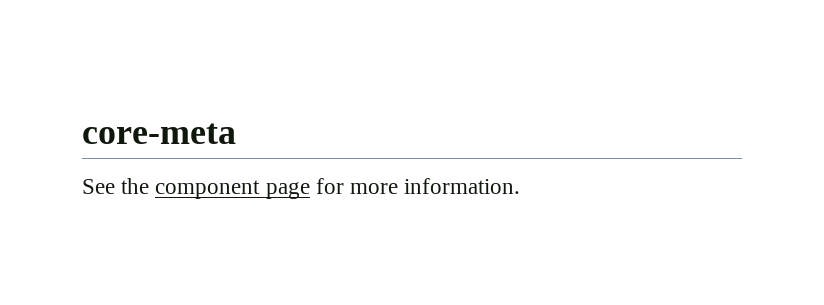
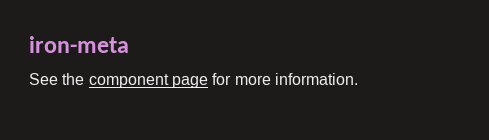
[82,123,236,144] core-meta -> [29,36,129,53] iron-meta

